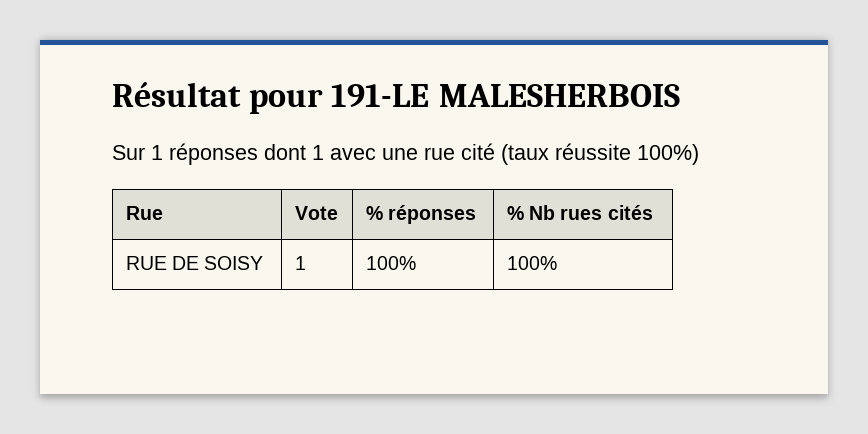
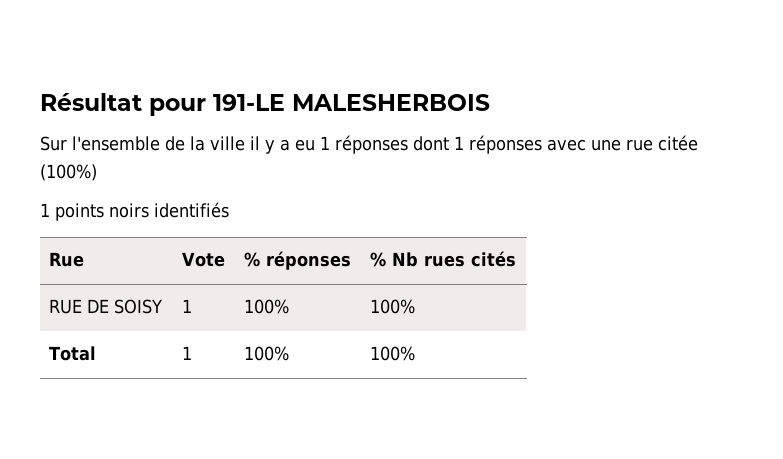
(145, 152) none -> [72,136,315,154] l'ensemble de la ville il y a eu
(324, 152) none -> [469,135,542,154] réponses
[461,143,699,165] cité (taux réussite 100%) -> [658,135,698,151] [40,164,97,181] [40,202,229,221] citée (100%) // 1 points noirs identifiés
(557, 263) none -> [48,346,96,361] [181,346,192,360] [243,346,289,361] [369,346,415,361] // Total | 1 | 100% | 100%

